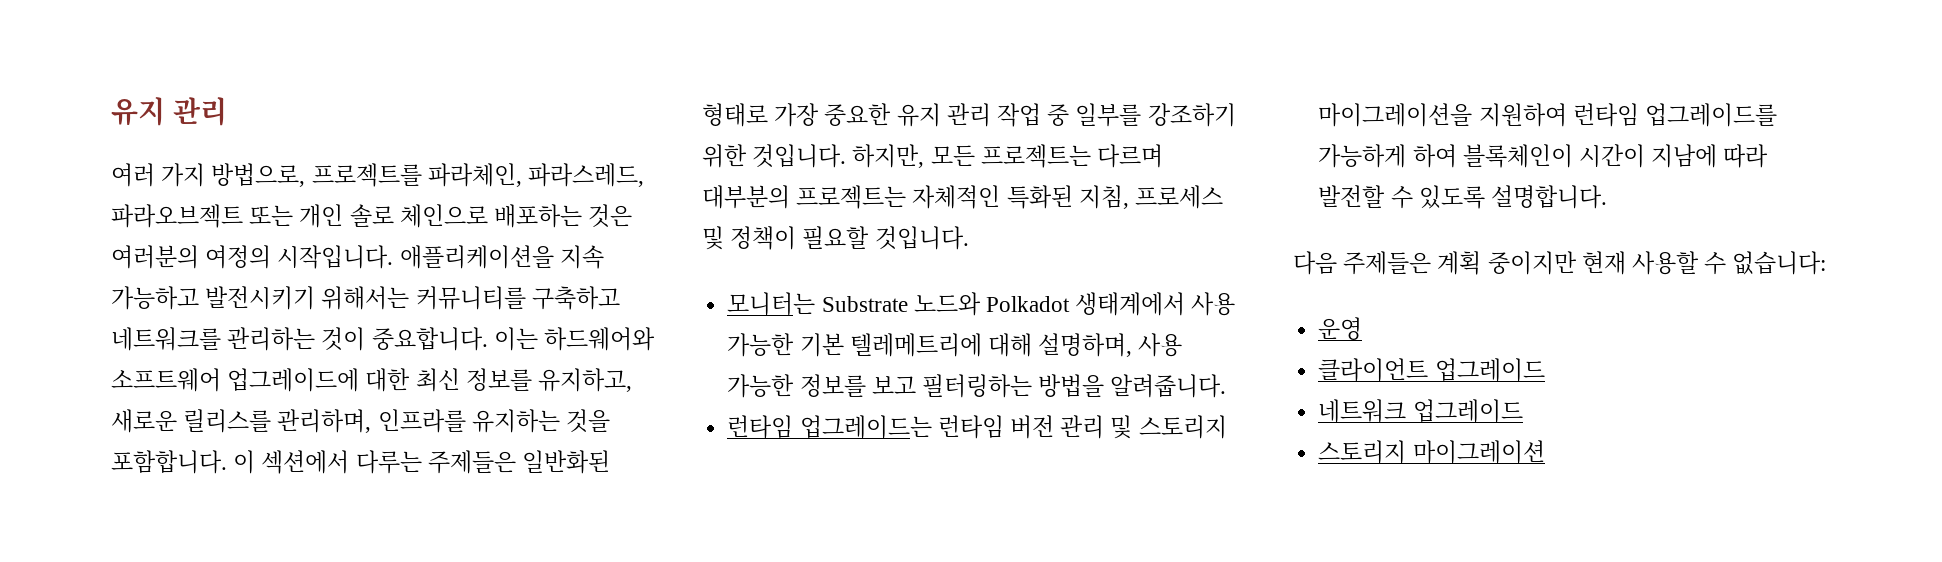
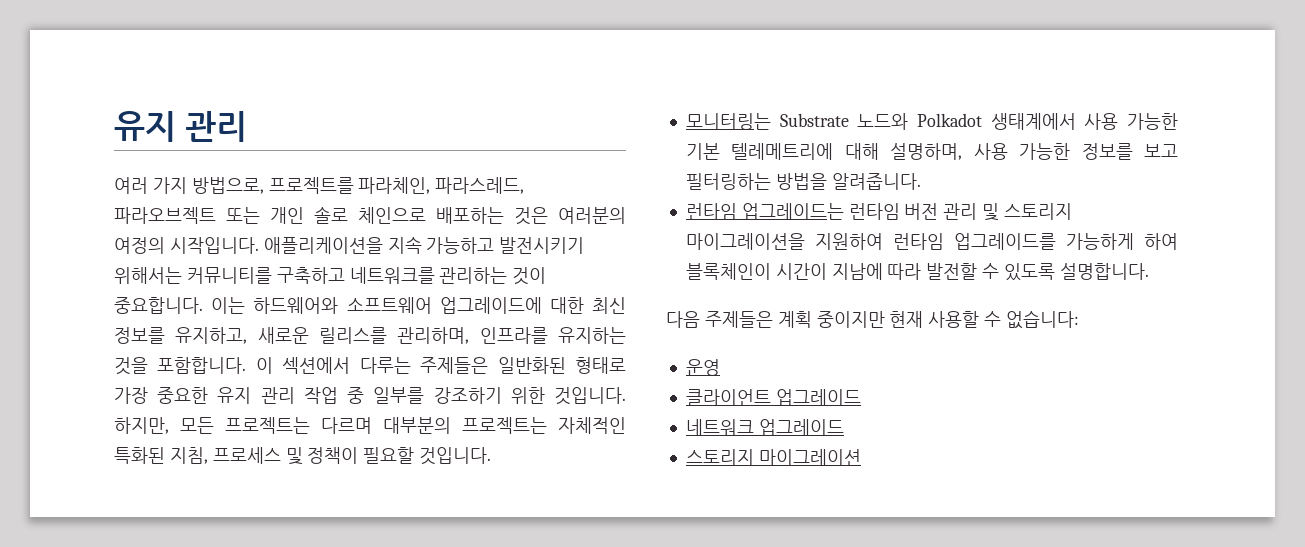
[727,292,816,316] 모니터는 -> [685,113,771,130] 모니터링는

